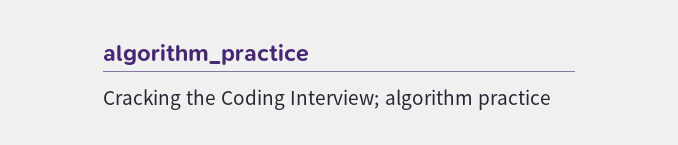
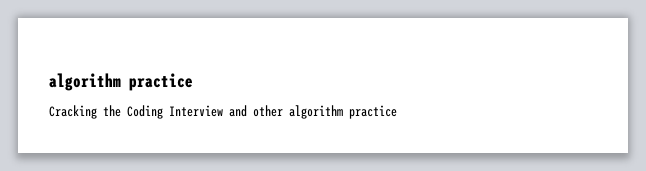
[103,44,309,65] algorithm_practice -> [49,73,193,91] algorithm practice
[290,89,380,109] Interview; -> [169,105,283,117] Interview and other

